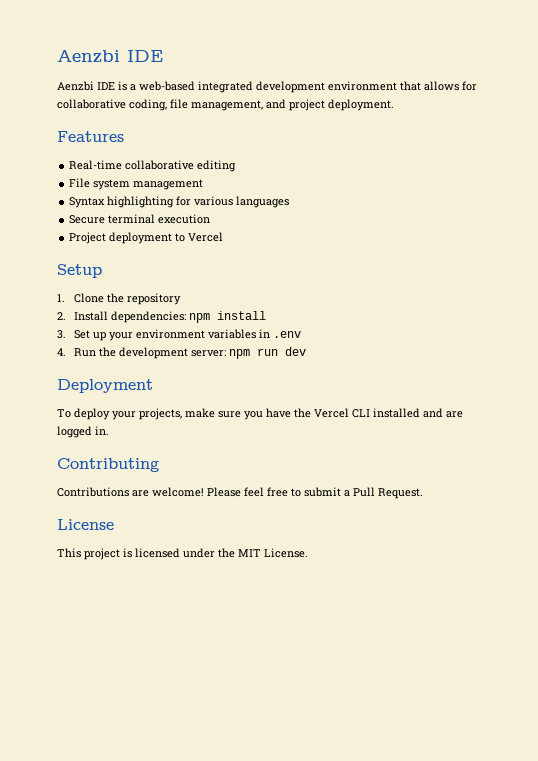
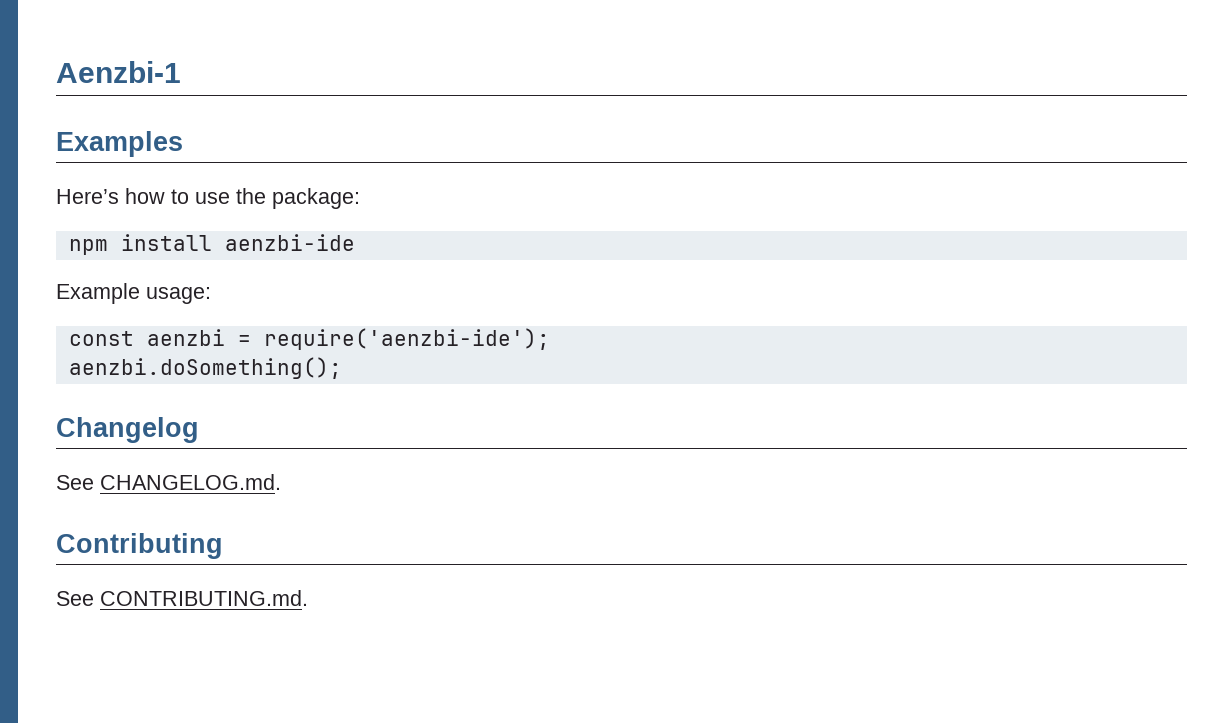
[57,50,163,64] [57,81,477,93] [57,99,394,111] [57,131,124,142] [69,160,237,172] [69,178,204,190] [69,196,290,208] [69,214,211,224] [69,232,224,244] [57,264,102,278] [57,293,181,305] [57,311,266,323] [57,329,301,341] [57,347,306,359] [57,379,153,393] [57,408,463,420] [57,426,109,438] [57,458,159,472] [57,487,423,499] [57,519,114,530] [57,548,308,560] Aenzbi IDE // Aenzbi IDE is a web-based integrated development environment that allows for collaborative coding, file management, and project deployment. // Features // Real-time collaborative editing // File system management // Syntax highlighting for various languages // Secure terminal execution // Project deployment to Vercel // Setup // 1. Clone the repository // 2. Install dependencies: npm install // 3. Set up your environment variables in .env // 4. Run the development server: npm run dev // Deployment // To deploy your projects, make sure you have the Vercel CLI installed and are logged in. // Contributing // Contributions are welcome! Please feel free to submit a Pull Request. // License // This project is licensed under the MIT License. -> [56,61,181,83] [56,131,183,157] [56,188,360,209] [68,234,355,255] [56,283,211,304] [68,328,550,350] [68,357,342,379] [56,417,199,443] [56,474,281,490] [56,533,223,559] [56,590,308,606] Aenzbi-1 // Examples // Here’s how to use the package: // npm install aenzbi-ide // Example usage: // const aenzbi = require('aenzbi-ide'); // aenzbi.doSomething(); // Changelog // See CHANGELOG.md. // Contributing // See CONTRIBUTING.md.

